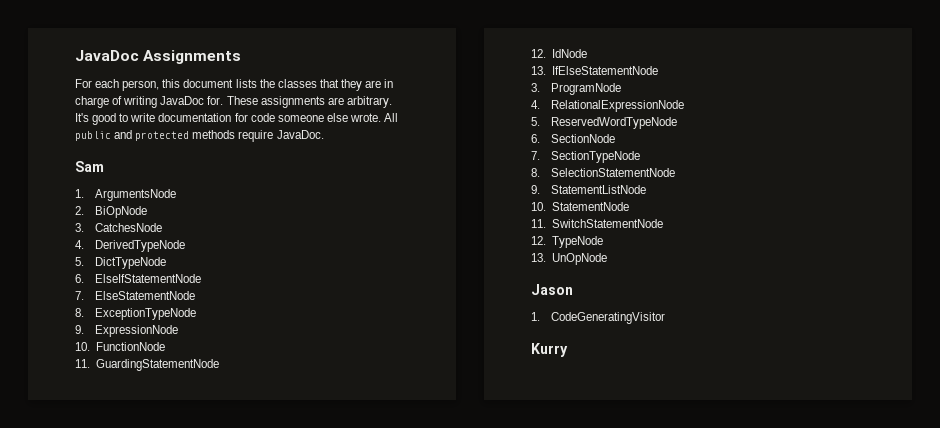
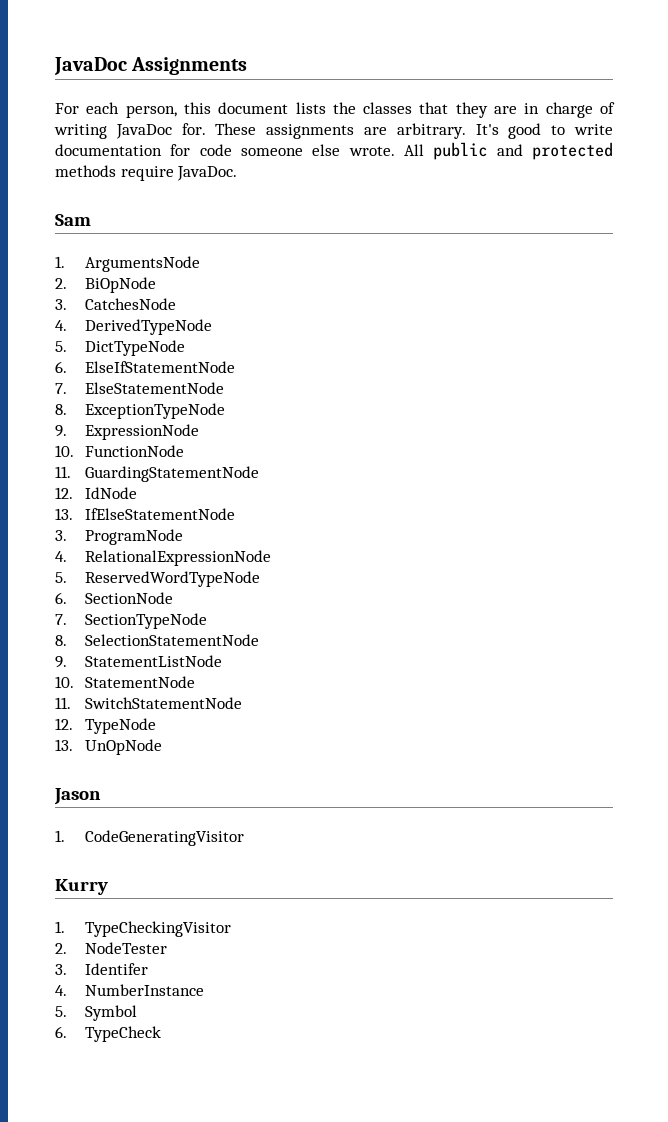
(568, 350) none -> [55,921,231,937] [55,942,167,954] [55,963,148,975] [55,984,204,996] [55,1005,137,1021] [55,1026,161,1042] // 1. TypeCheckingVisitor // 2. NodeTester // 3. Identifer // 4. NumberInstance // 5. Symbol // 6. TypeCheck

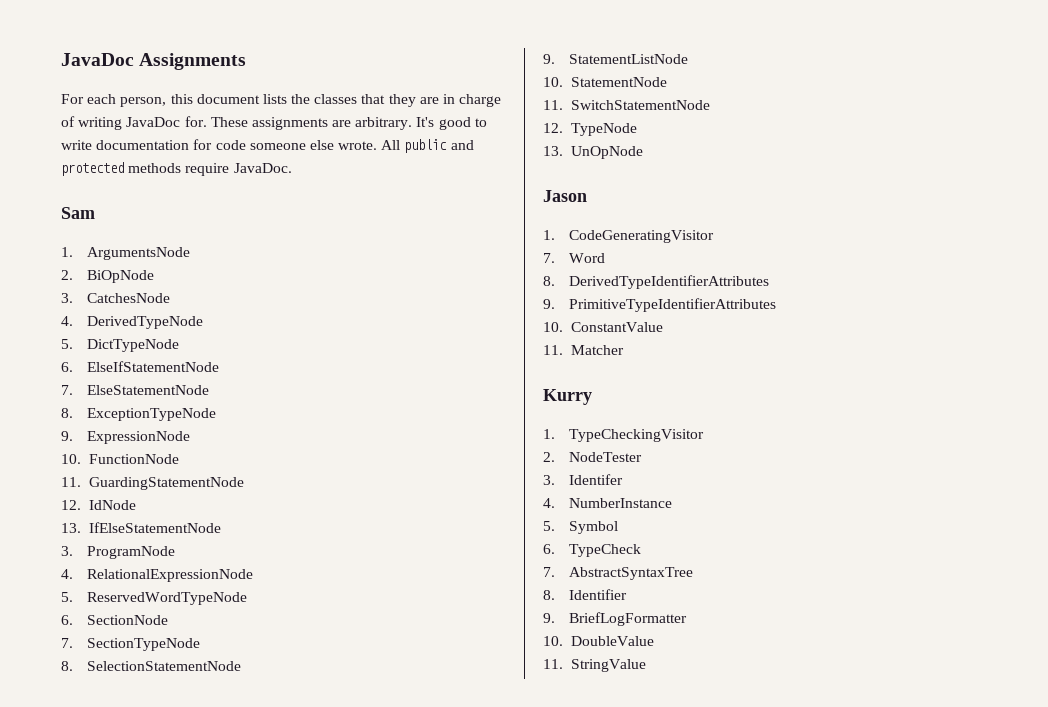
(244, 838) none -> [543,253,606,263] [543,275,770,289] [543,298,777,312] [543,322,663,332] [543,345,624,355] // 7. Word // 8. DerivedTypeIdentifierAttributes // 9. PrimitiveTypeIdentifierAttributes // 10. ConstantValue // 11. Matcher
(161, 1034) none -> [543,567,694,580] [543,589,628,600] [543,612,688,626] [543,636,654,646] [543,659,646,672] // 7. AbstractSyntaxTree // 8. Identifier // 9. BriefLogFormatter // 10. DoubleValue // 11. StringValue

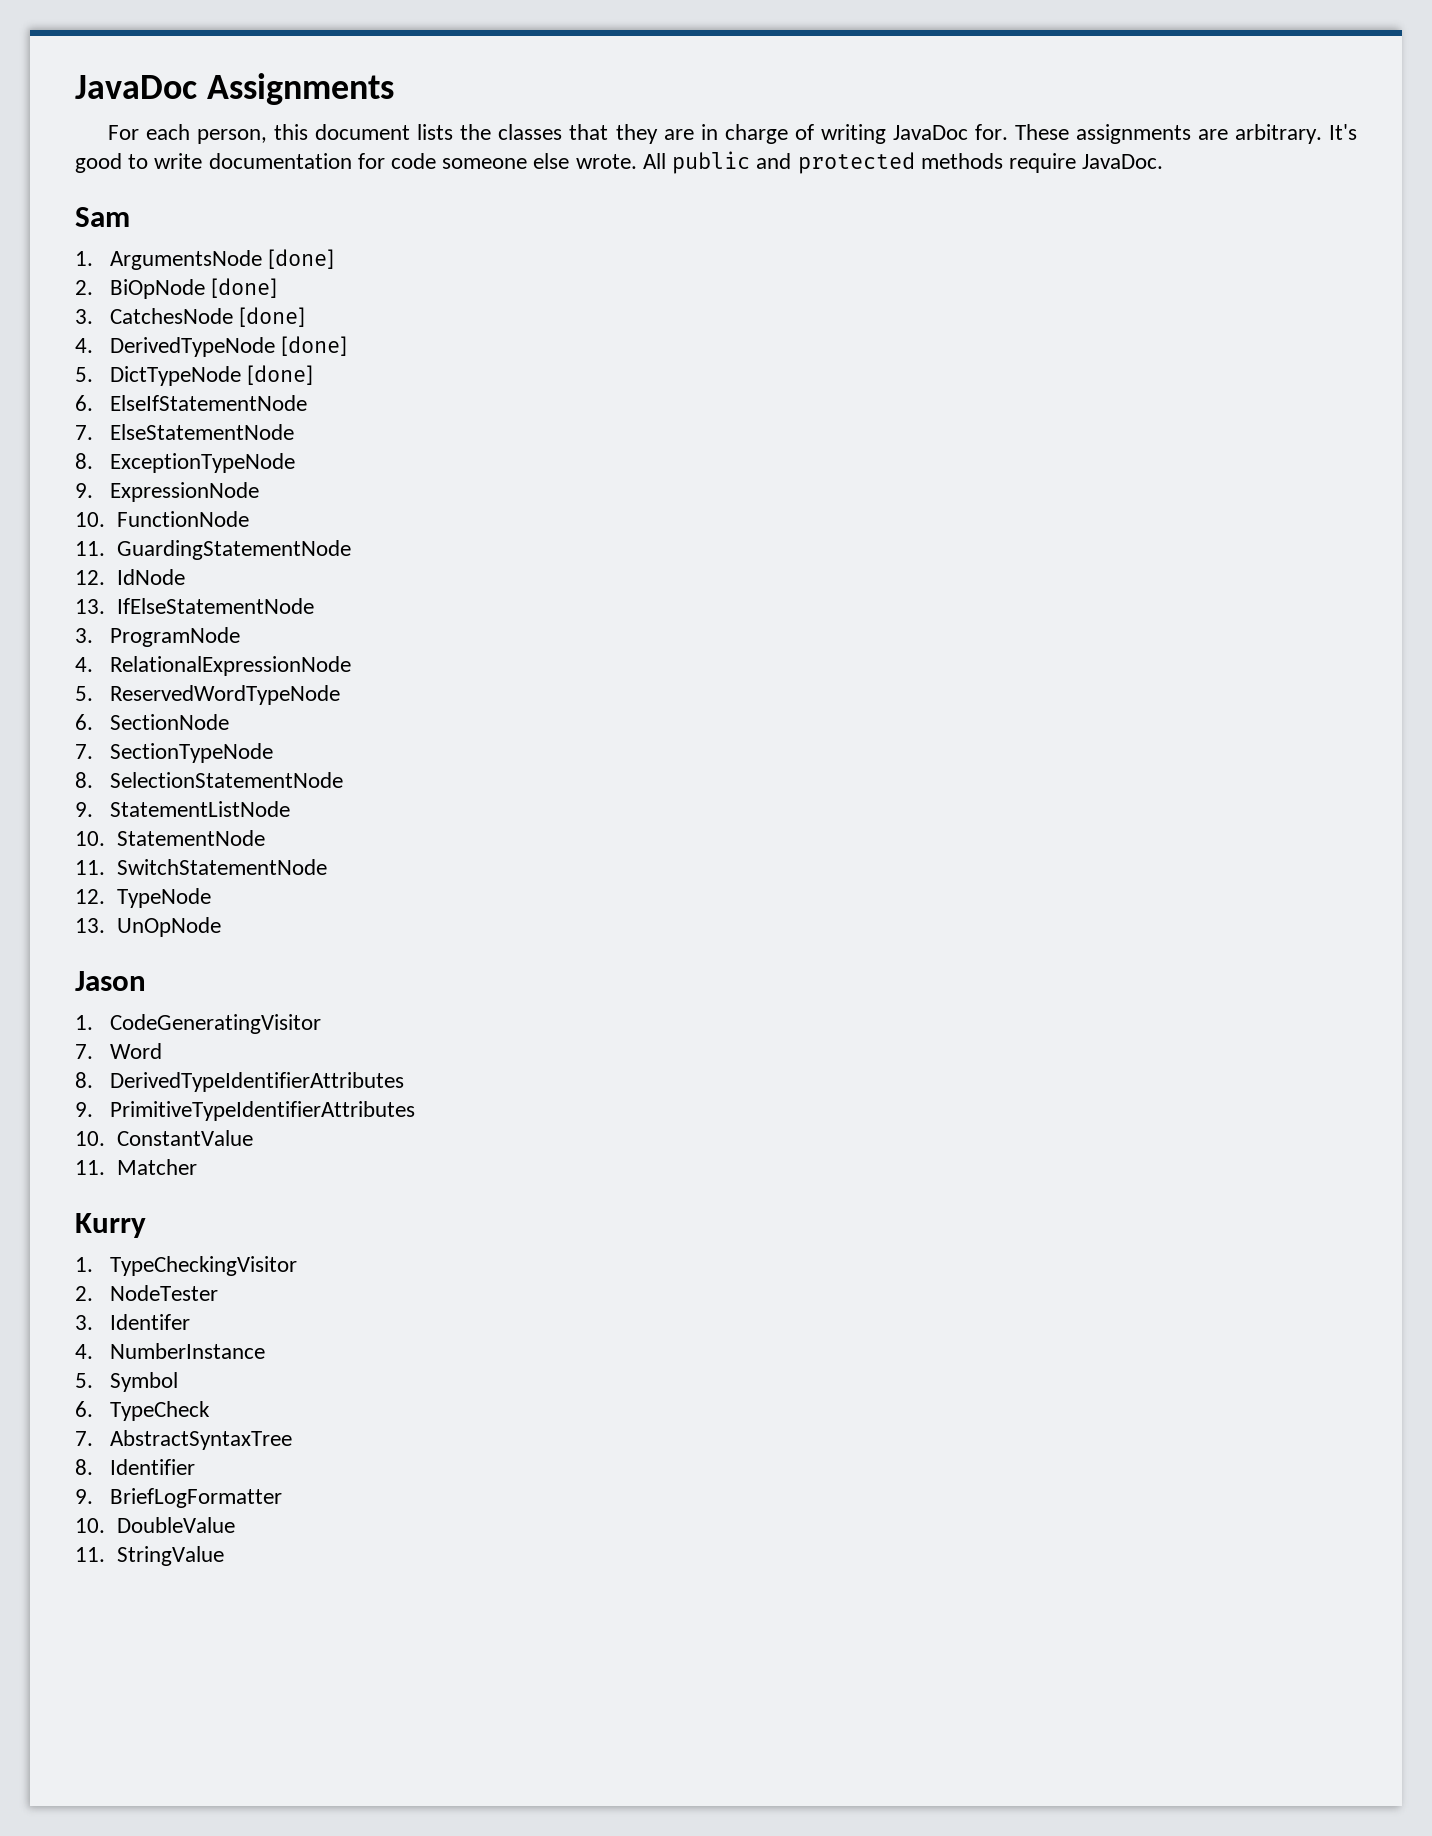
(191, 253) none -> [268,249,335,269] [done]
(155, 276) none -> [211,278,278,298] [done]
(171, 298) none -> [239,307,306,327] [done]
(204, 322) none -> [281,336,348,356] [done]
(180, 345) none -> [247,365,314,385] [done]

